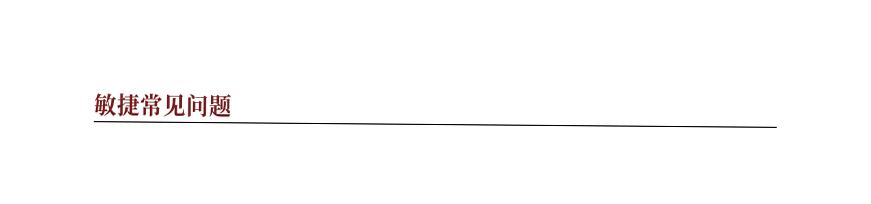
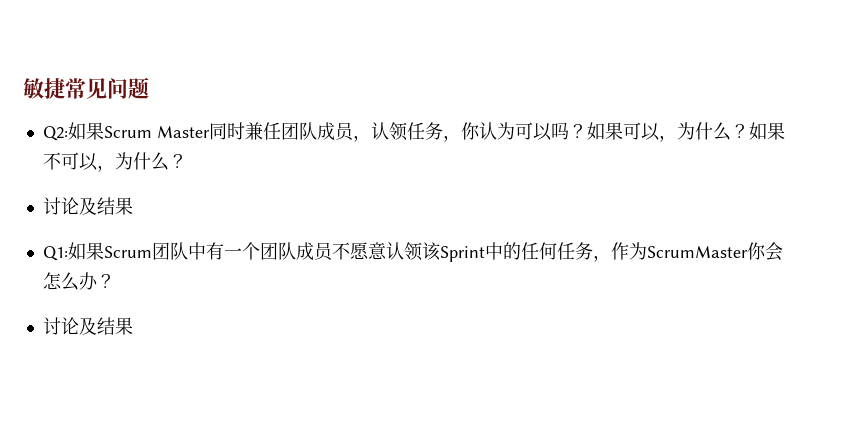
(233, 105) none -> [42,122,785,142] [42,152,187,172] [42,197,133,215] [42,242,783,262] [42,272,115,291] [42,317,133,335] // Q2:如果Scrum Master同时兼任团队成员，认领任务，你认为可以吗？如果可以，为什么？如果不可以，为什么？ // 讨论及结果 // Q1:如果Scrum团队中有一个团队成员不愿意认领该Sprint中的任何任务，作为ScrumMaster你会怎么办？ // 讨论及结果

